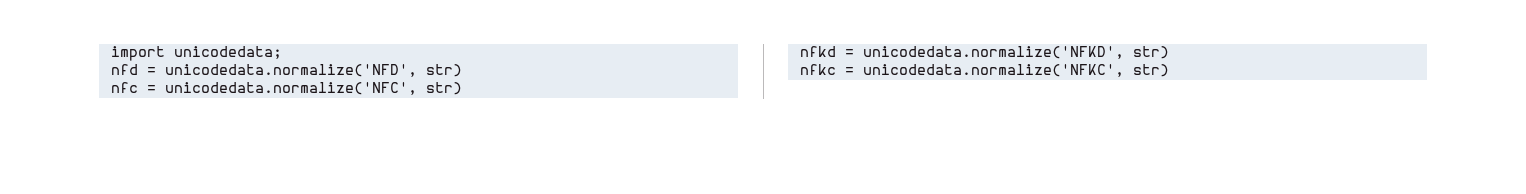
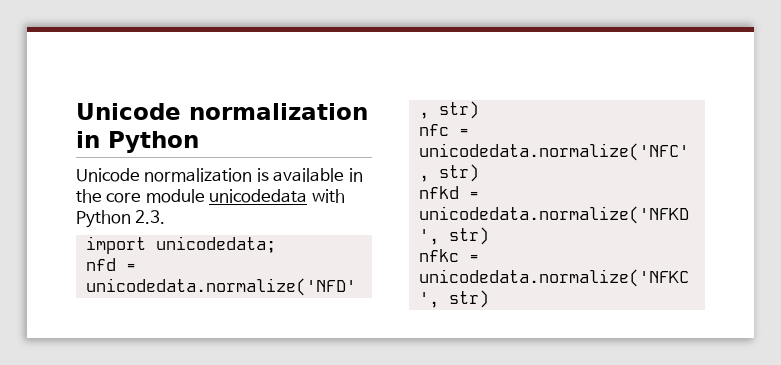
(110, 53) none -> [76,103,368,120] [76,131,199,153] [76,168,363,182] [76,189,345,203] [76,210,166,228] Unicode normalization in Python // Unicode normalization is available in the core module unicodedata with Python 2.3. //

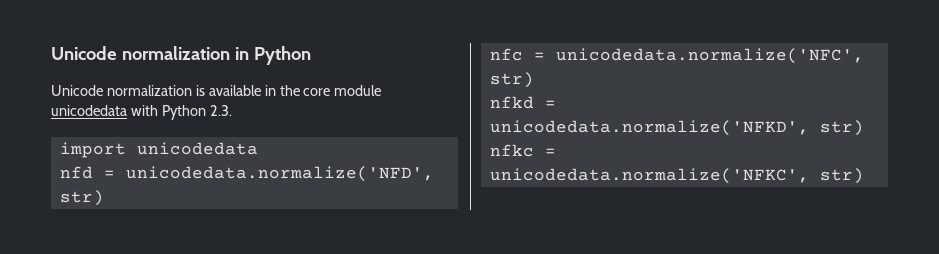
[155,236,276,253] unicodedata; -> [136,142,258,155] unicodedata

